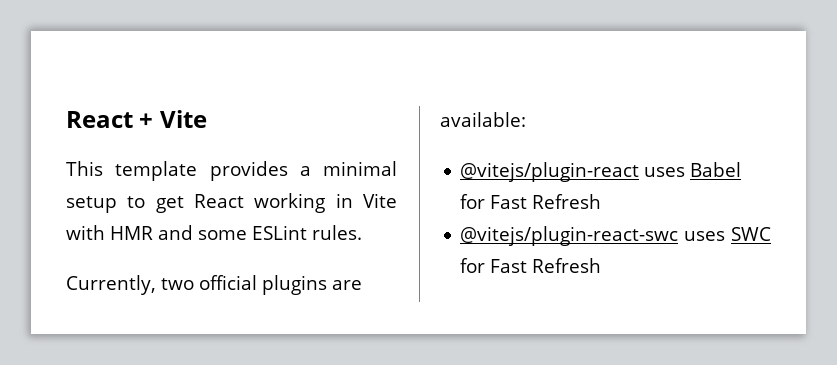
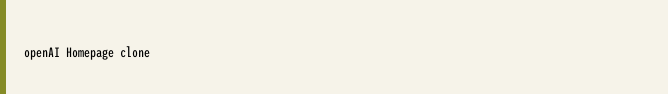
[66,110,207,128] [66,161,397,181] [66,193,397,213] [66,225,362,240] [66,275,362,295] [440,112,526,127] [460,162,742,182] [460,194,602,209] [460,226,771,246] [460,258,602,273] React + Vite // This template provides a minimal setup to get React working in Vite with HMR and some ESLint rules. // Currently, two official plugins are available: // @vitejs/plugin-react uses Babel for Fast Refresh // @vitejs/plugin-react-swc uses SWC for Fast Refresh -> [24,46,150,60] openAI Homepage clone

